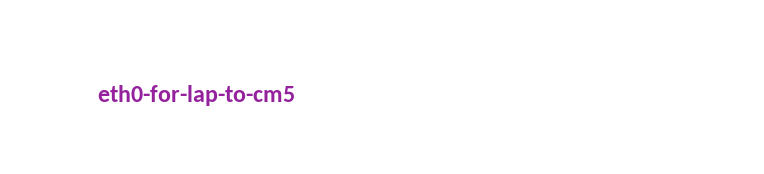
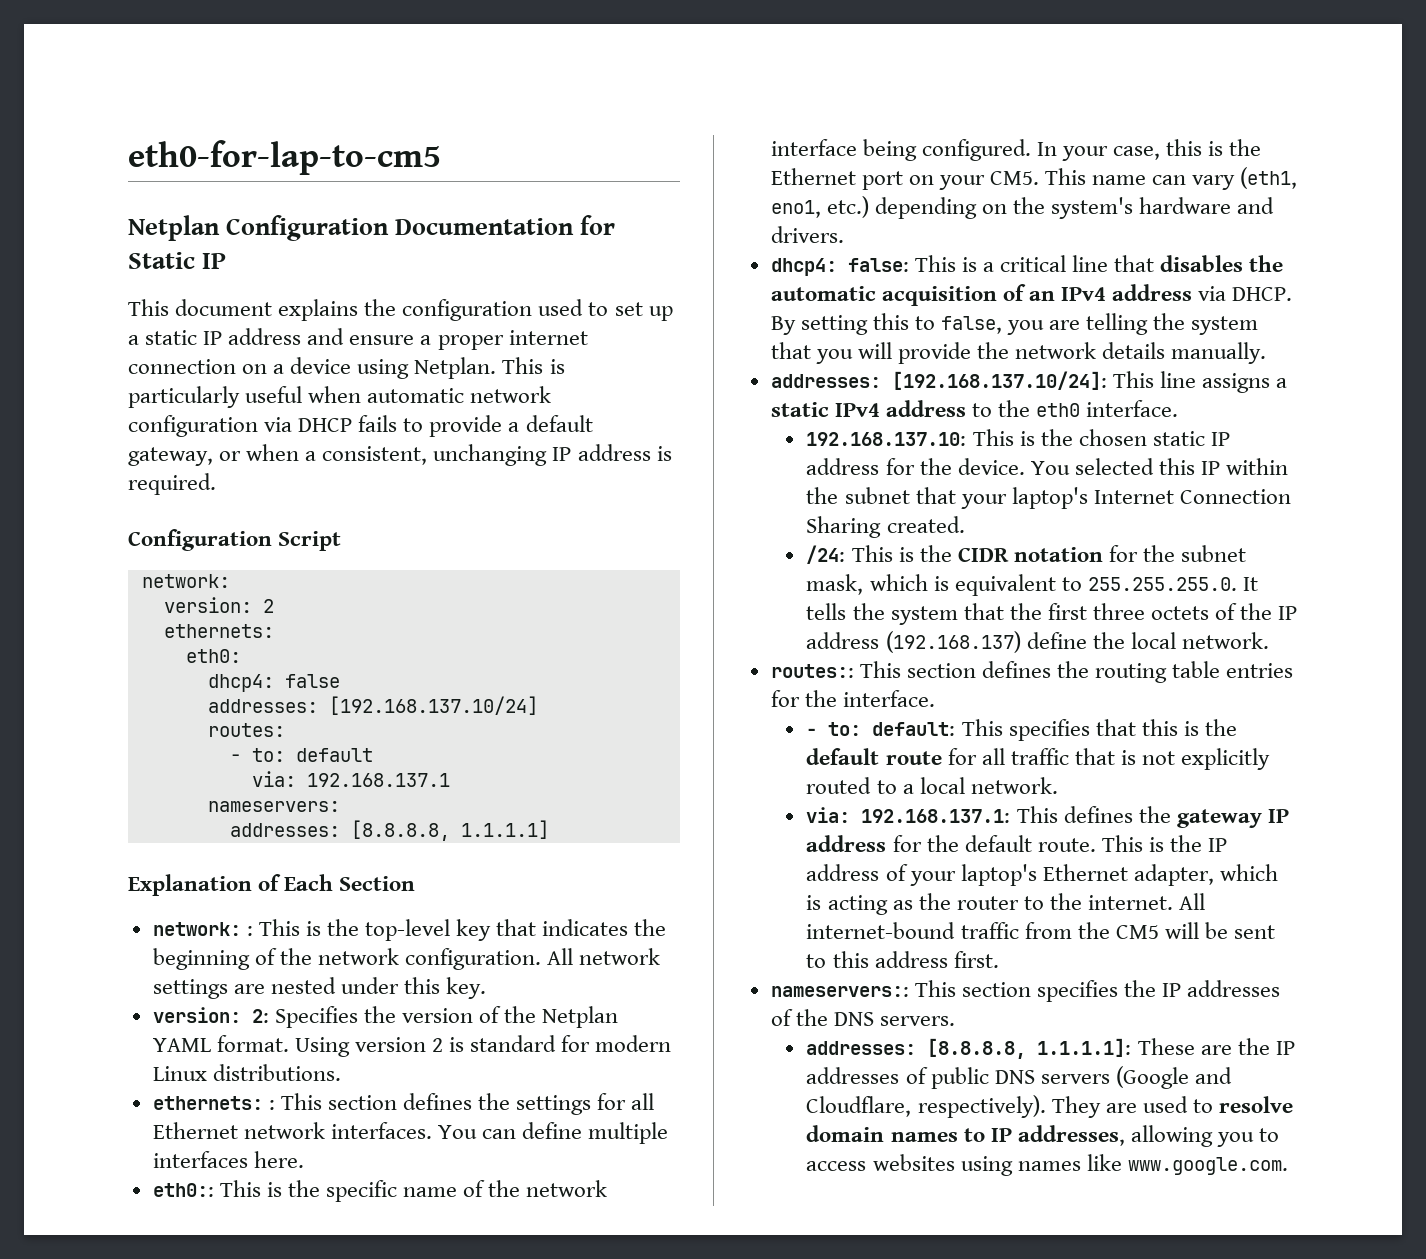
(295, 95) none -> [128,215,616,241] [128,252,227,269] [128,299,673,321] [128,328,588,350] [128,357,565,379] [128,386,552,408] [128,415,593,437] [128,444,672,466] [128,473,216,495] [128,529,342,551] [141,574,230,588] [163,597,274,613] [163,624,274,638] [185,649,241,663] [207,674,340,692] [207,696,538,715] [207,723,285,737] [229,748,373,762] [251,771,450,787] [207,801,340,812] [229,820,549,841] [128,874,416,896] [152,919,667,941] [152,948,661,970] [152,977,487,999] [152,1006,619,1028] [152,1035,672,1057] [152,1064,341,1081] [152,1093,655,1115] [152,1122,669,1144] [152,1151,304,1168] [152,1180,608,1202] [770,139,1262,161] [770,167,1298,190] [770,196,1275,219] [770,226,844,243] [770,255,1284,276] [770,284,1293,306] [770,313,1259,335] [770,342,1267,364] [770,371,1288,393] [770,400,1179,417] [806,429,1230,446] [806,458,1289,475] [806,487,1291,509] [806,516,965,538] [806,545,1247,564] [806,574,1258,596] [806,603,1298,625] [806,631,1269,653] [770,661,1294,683] [770,690,935,707] [806,719,1237,741] [806,748,1271,770] [806,777,1058,794] [806,806,1289,828] [806,835,1228,852] [806,864,1278,886] [806,893,1206,915] [806,922,1276,939] [806,951,999,968] [770,980,1281,1002] [770,1009,955,1026] [806,1038,1295,1059] [806,1066,1232,1089] [806,1095,1293,1118] [806,1125,1280,1147] [806,1154,1288,1176] // Netplan Configuration Documentation for Static IP // This document explains the configuration used to set up a static IP address and ensure a proper internet connection on a device using Netplan. This is particularly useful when automatic network configuration via DHCP fails to provide a default gateway, or when a consistent, unchanging IP address is required. // Configuration Script // network: // version: 2 // ethernets: // eth0: // dhcp4: false // addresses: [192.168.137.10/24] // routes: // - to: default // via: 192.168.137.1 // nameservers: // addresses: [8.8.8.8, 1.1.1.1] // Explanation of Each Section // network: : This is the top-level key that indicates the beginning of the network configuration. All network settings are nested under this key. // version: 2: Specifies the version of the Netplan YAML format. Using version 2 is standard for modern Linux distributions. // ethernets: : This section defines the settings for all Ethernet network interfaces. You can define multiple interfaces here. // eth0:: This is the specific name of the network interface being configured. In your case, this is the Ethernet port on your CM5. This name can vary (eth1, eno1, etc.) depending on the system's hardware and drivers. // dhcp4: false: This is a critical line that disables the automatic acquisition of an IPv4 address via DHCP. By setting this to false, you are telling the system that you will provide the network details manually. // addresses: [192.168.137.10/24]: This line assigns a static IPv4 address to the eth0 interface. // 192.168.137.10: This is the chosen static IP address for the device. You selected this IP within the subnet that your laptop's Internet Connection Sharing created. // /24: This is the CIDR notation for the subnet mask, which is equivalent to 255.255.255.0. It tells the system that the first three octets of the IP address (192.168.137) define the local network. // routes:: This section defines the routing table entries for the interface. // - to: default: This specifies that this is the default route for all traffic that is not explicitly routed to a local network. // via: 192.168.137.1: This defines the gateway IP address for the default route. This is the IP address of your laptop's Ethernet adapter, which is acting as the router to the internet. All internet-bound traffic from the CM5 will be sent to this address first. // nameservers:: This section specifies the IP addresses of the DNS servers. // addresses: [8.8.8.8, 1.1.1.1]: These are the IP addresses of public DNS servers (Google and Cloudflare, respectively). They are used to resolve domain names to IP addresses, allowing you to access websites using names like www.google.com.

